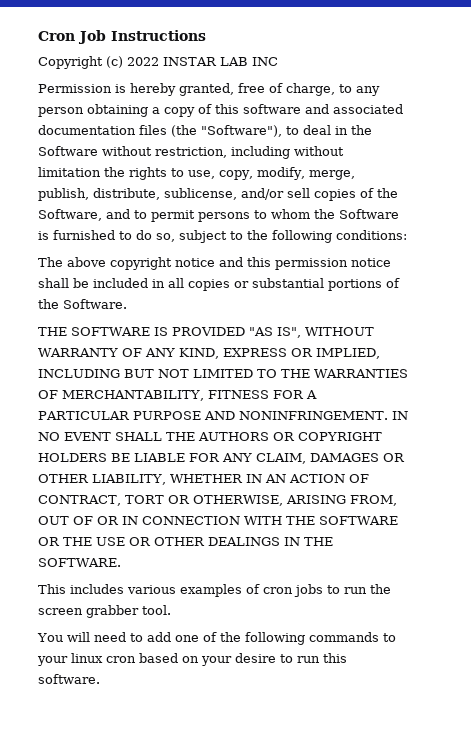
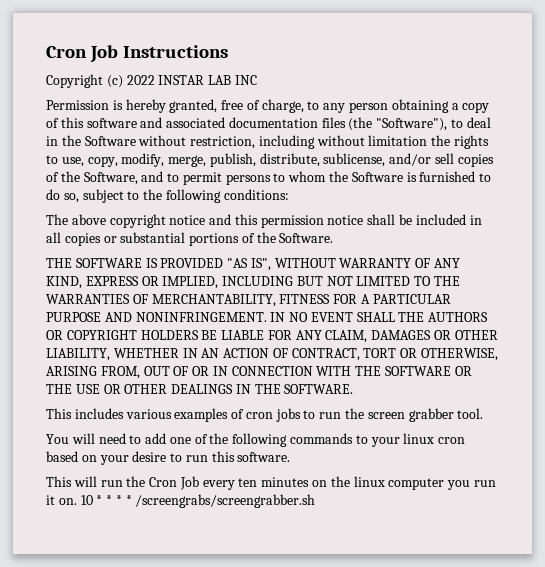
(100, 679) none -> [46,476,496,490] [46,494,316,508] // This will run the Cron Job every ten minutes on the linux computer you run it on. 10 * * * * /screengrabs/screengrabber.sh

